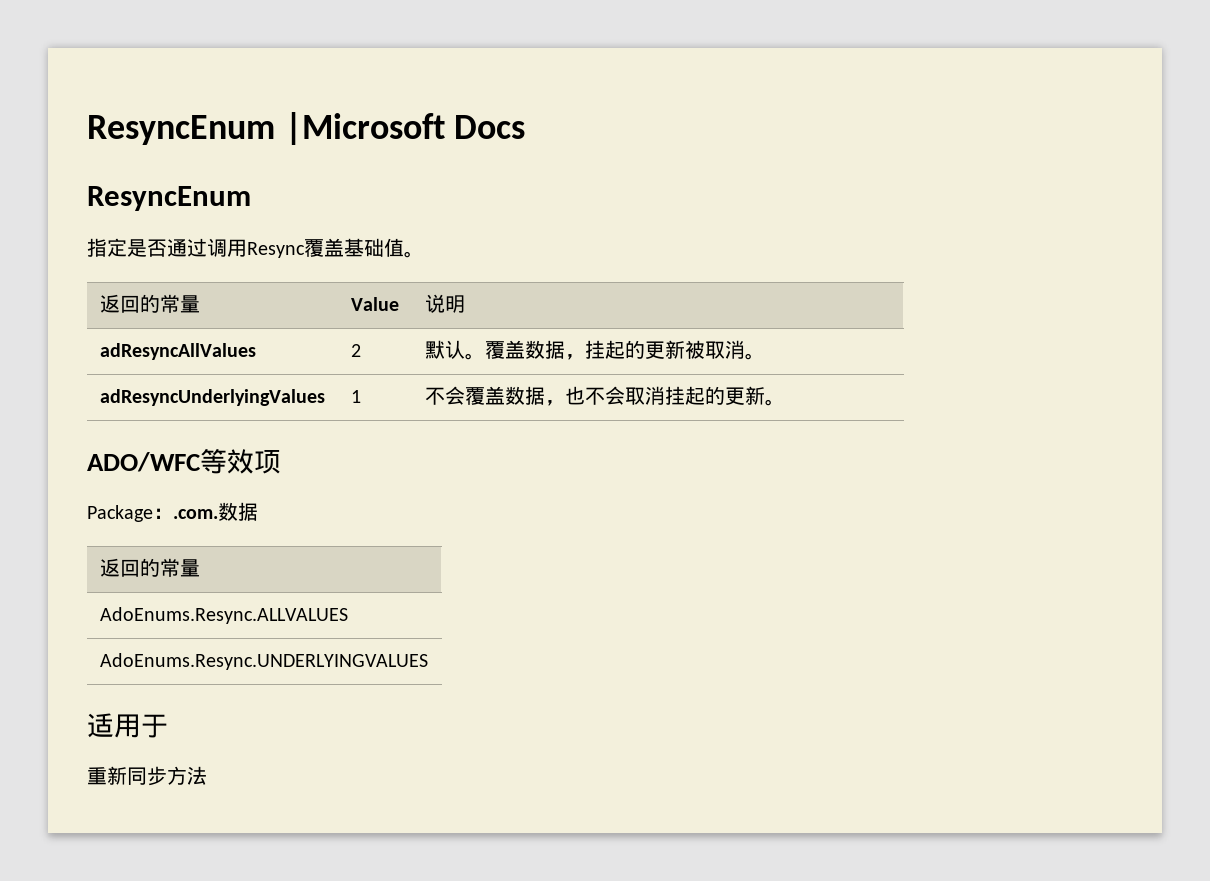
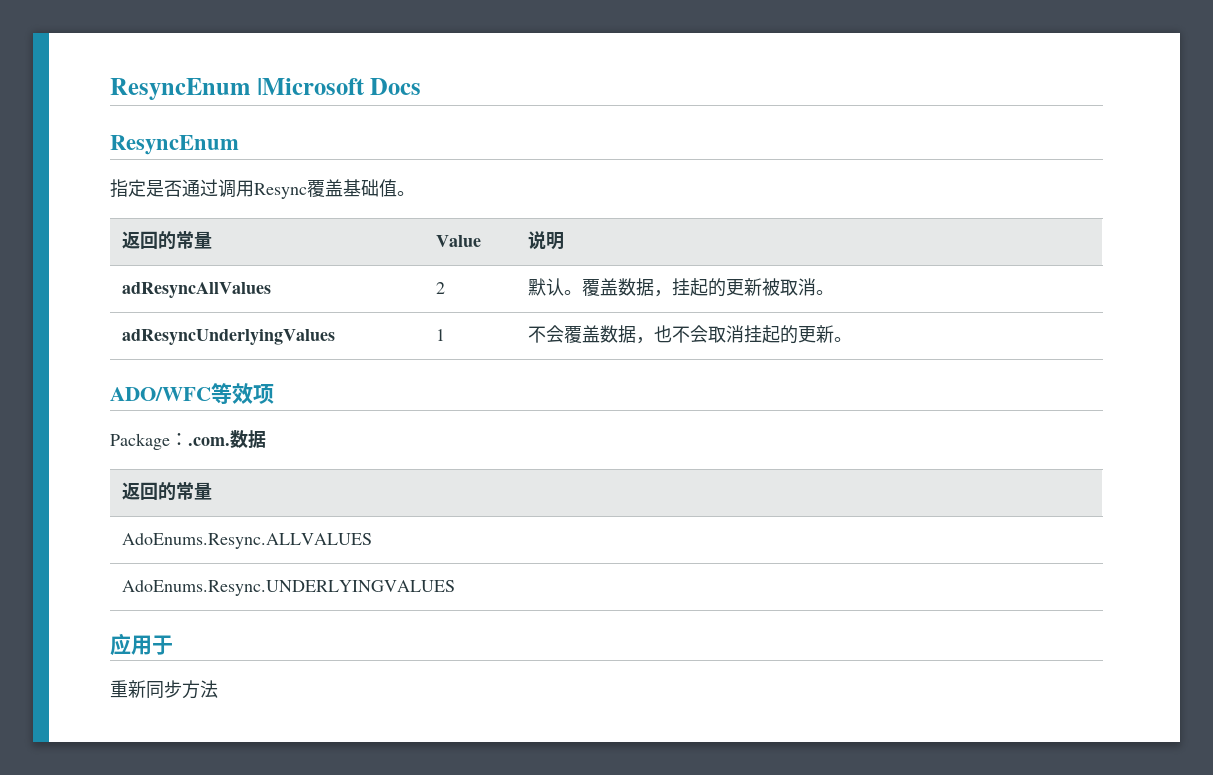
[87,713,114,738] 适 -> [110,633,131,656] 应

